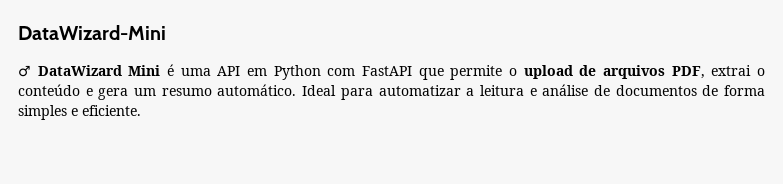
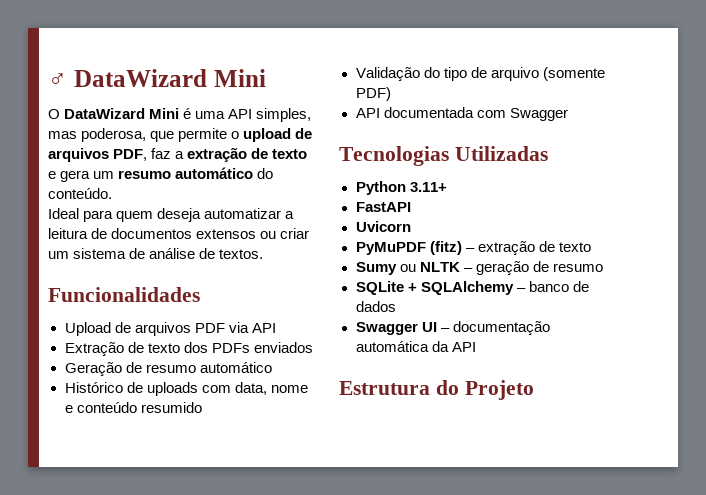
[18,25,166,40] [18,65,31,77] DataWizard-Mini // ♂ -> [48,69,266,87] [48,109,60,119] ♂ DataWizard Mini // O
[246,65,412,80] em Python com FastAPI -> [256,108,312,122] [48,128,147,142] simples, mas poderosa,
[711,65,765,76] [18,84,765,100] [18,105,141,120] extrai o conteúdo e gera um resumo automático. Ideal para automatizar a leitura e análise de documentos de forma simples e eficiente. -> [151,147,308,162] [48,167,274,182] [48,188,112,199] [48,208,295,222] [48,228,310,239] [48,248,264,259] [48,287,200,302] [64,322,276,336] [64,342,313,356] [64,362,272,376] [64,382,308,396] [64,402,202,413] [355,67,605,81] [355,87,391,101] [355,107,568,121] [339,146,548,166] [355,181,447,195] [355,202,411,212] [355,221,411,232] [355,241,591,255] [355,261,603,275] [355,281,589,295] [355,301,396,312] [355,321,550,335] [355,341,476,352] [339,380,534,400] faz a extração de texto e gera um resumo automático do conteúdo. // Ideal para quem deseja automatizar a leitura de documentos extensos ou criar um sistema de análise de textos. // Funcionalidades // Upload de arquivos PDF via API // Extração de texto dos PDFs enviados // Geração de resumo automático // Histórico de uploads com data, nome e conteúdo resumido // Validação do tipo de arquivo (somente PDF) // API documentada com Swagger // Tecnologias Utilizadas // Python 3.11+ // FastAPI // Uvicorn // PyMuPDF (fitz) – extração de texto // Sumy ou NLTK – geração de resumo // SQLite + SQLAlchemy – banco de dados // Swagger UI – documentação automática da API // Estrutura do Projeto

